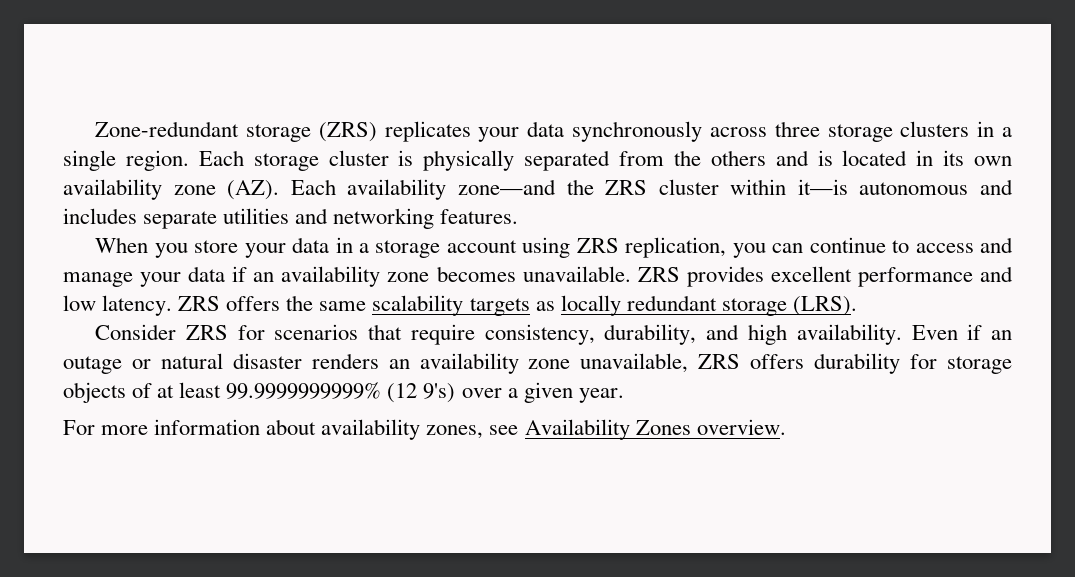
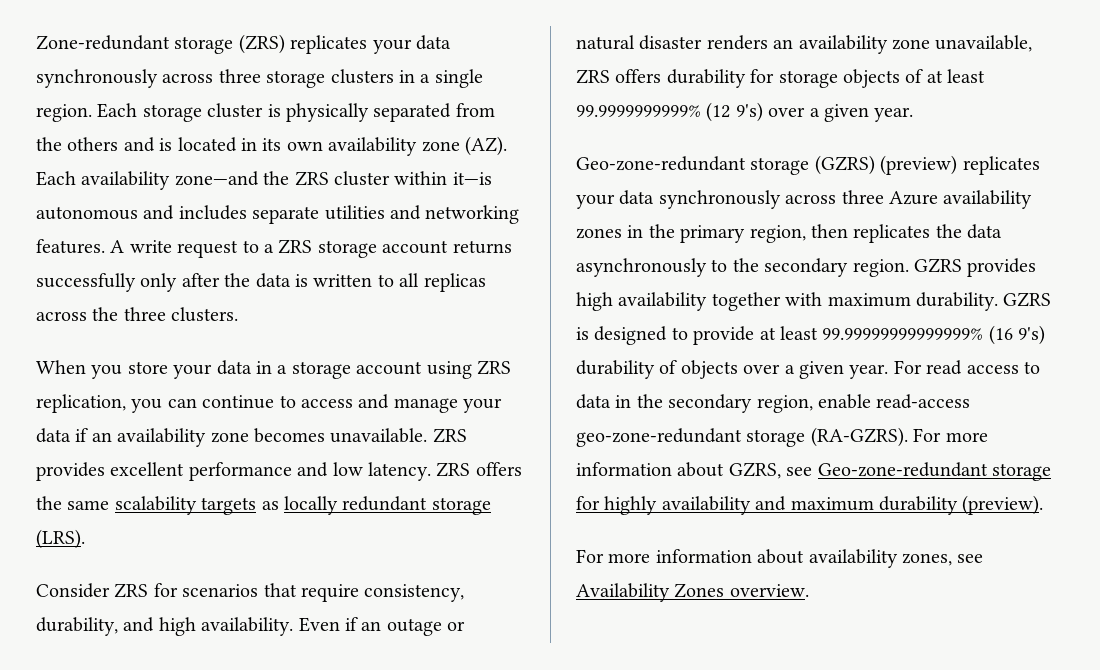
(519, 216) none -> [110,239,512,258] [36,273,486,292] [36,307,239,322] A write request to a ZRS storage account returns successfully only after the data is written to all replicas across the three clusters.
(624, 395) none -> [576,155,1040,175] [576,190,1033,209] [576,224,1003,243] [576,258,1037,277] [576,292,1052,311] [576,325,1046,345] [576,360,1040,379] [576,394,971,413] [576,427,988,447] [576,462,1051,481] [576,495,1044,515] // Geo-zone-redundant storage (GZRS) (preview) replicates your data synchronously across three Azure availability zones in the primary region, then replicates the data asynchronously to the secondary region. GZRS provides high availability together with maximum durability. GZRS is designed to provide at least 99.99999999999999% (16 9's) durability of objects over a given year. For read access to data in the secondary region, enable read-access geo-zone-redundant storage (RA-GZRS). For more information about GZRS, see Geo-zone-redundant storage for highly availability and maximum durability (preview).

